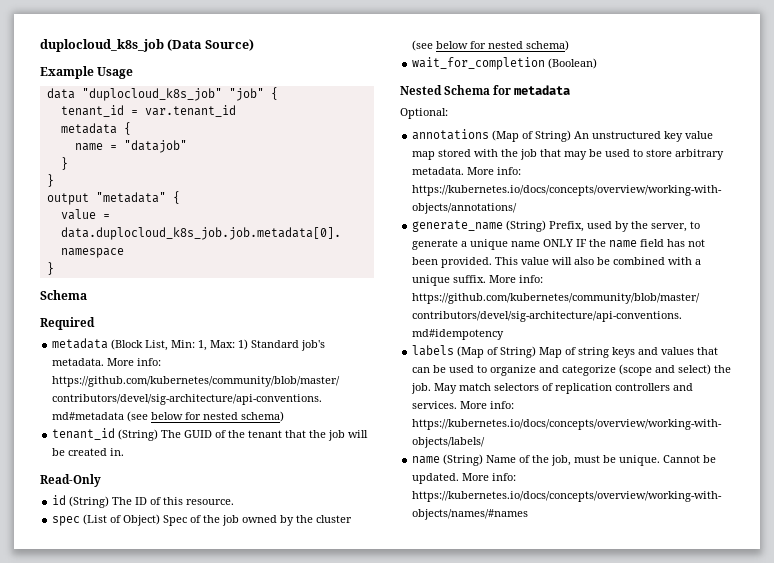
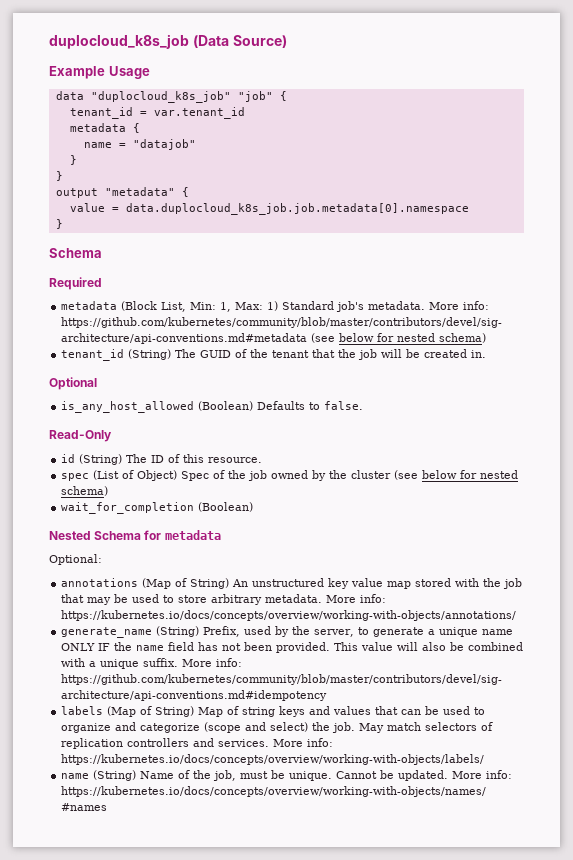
(125, 452) none -> [49,377,97,390] [61,401,364,413] // Optional // is_any_host_allowed (Boolean) Defaults to false.

